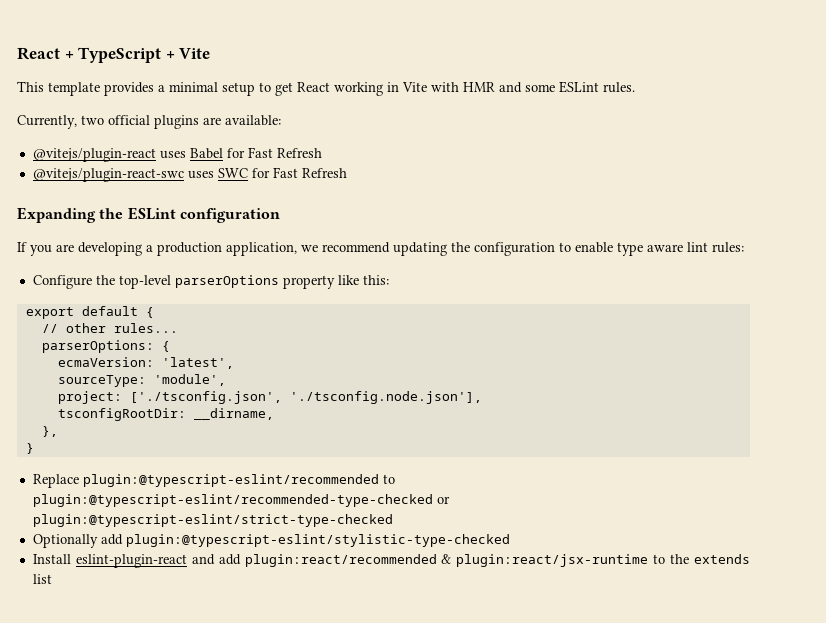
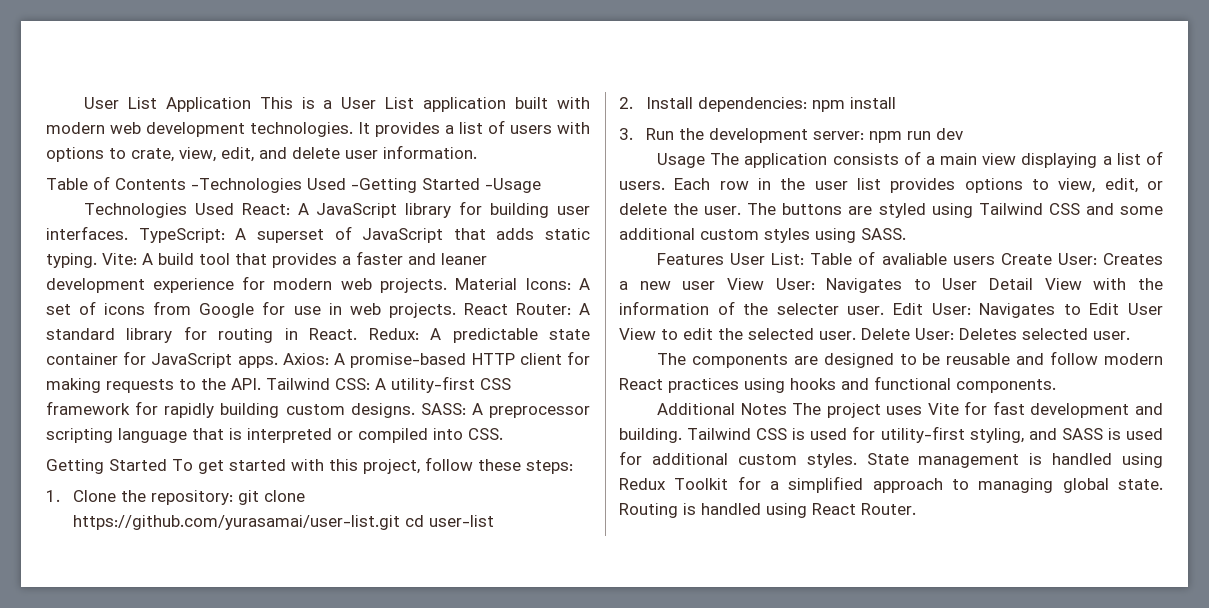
[17,47,211,63] [17,81,635,96] [17,115,281,129] [32,147,322,162] [32,167,347,182] [17,207,280,223] [17,242,744,256] [32,275,389,289] [25,306,154,319] [41,323,178,333] [41,340,170,353] [57,357,234,369] [57,374,226,387] [57,391,482,404] [57,408,274,421] [41,426,58,437] [25,443,34,454] [32,474,395,488] [32,494,450,507] [32,514,393,527] [32,534,510,548] [32,554,750,568] [32,574,52,584] React + TypeScript + Vite // This template provides a minimal setup to get React working in Vite with HMR and some ESLint rules. // Currently, two official plugins are available: // @vitejs/plugin-react uses Babel for Fast Refresh // @vitejs/plugin-react-swc uses SWC for Fast Refresh // Expanding the ESLint configuration // If you are developing a production application, we recommend updating the configuration to enable type aware lint rules: // Configure the top-level parserOptions property like this: // export default { // // other rules... // parserOptions: { // ecmaVersion: 'latest', // sourceType: 'module', // project: ['./tsconfig.json', './tsconfig.node.json'], // tsconfigRootDir: __dirname, // }, // } // Replace plugin:@typescript-eslint/recommended to plugin:@typescript-eslint/recommended-type-checked or plugin:@typescript-eslint/strict-type-checked // Optionally add plugin:@typescript-eslint/stylistic-type-checked // Install eslint-plugin-react and add plugin:react/recommended & plugin:react/jsx-runtime to the extends list -> [83,97,591,112] [46,120,590,137] [46,145,477,162] [46,176,541,193] [83,201,590,218] [46,226,590,243] [46,251,487,268] [46,276,590,293] [46,301,590,318] [46,326,590,343] [46,351,590,368] [46,376,511,393] [46,401,590,418] [46,428,503,443] [46,457,573,474] [46,490,306,505] [73,515,495,530] [619,97,897,112] [619,128,964,143] [656,151,1163,168] [619,178,1163,193] [619,203,1163,218] [619,228,906,243] [656,251,1163,265] [619,278,1163,293] [619,301,1163,318] [619,328,1130,340] [656,351,1163,368] [619,376,1056,393] [656,401,1163,418] [619,426,1163,443] [619,451,1163,468] [619,476,1163,493] [619,503,916,518] User List Application This is a User List application built with modern web development technologies. It provides a list of users with options to crate, view, edit, and delete user information. // Table of Contents -Technologies Used -Getting Started -Usage // Technologies Used React: A JavaScript library for building user interfaces. TypeScript: A superset of JavaScript that adds static typing. Vite: A build tool that provides a faster and leaner development experience for modern web projects. Material Icons: A set of icons from Google for use in web projects. React Router: A standard library for routing in React. Redux: A predictable state container for JavaScript apps. Axios: A promise-based HTTP client for making requests to the API. Tailwind CSS: A utility-first CSS framework for rapidly building custom designs. SASS: A preprocessor scripting language that is interpreted or compiled into CSS. // Getting Started To get started with this project, follow these steps: // 1. Clone the repository: git clone https://github.com/yurasamai/user-list.git cd user-list // 2. Install dependencies: npm install // 3. Run the development server: npm run dev // Usage The application consists of a main view displaying a list of users. Each row in the user list provides options to view, edit, or delete the user. The buttons are styled using Tailwind CSS and some additional custom styles using SASS. // Features User List: Table of avaliable users Create User: Creates a new user View User: Navigates to User Detail View with the information of the selecter user. Edit User: Navigates to Edit User View to edit the selected user. Delete User: Deletes selected user. // The components are designed to be reusable and follow modern React practices using hooks and functional components. // Additional Notes The project uses Vite for fast development and building. Tailwind CSS is used for utility-first styling, and SASS is used for additional custom styles. State management is handled using Redux Toolkit for a simplified approach to managing global state. Routing is handled using React Router.

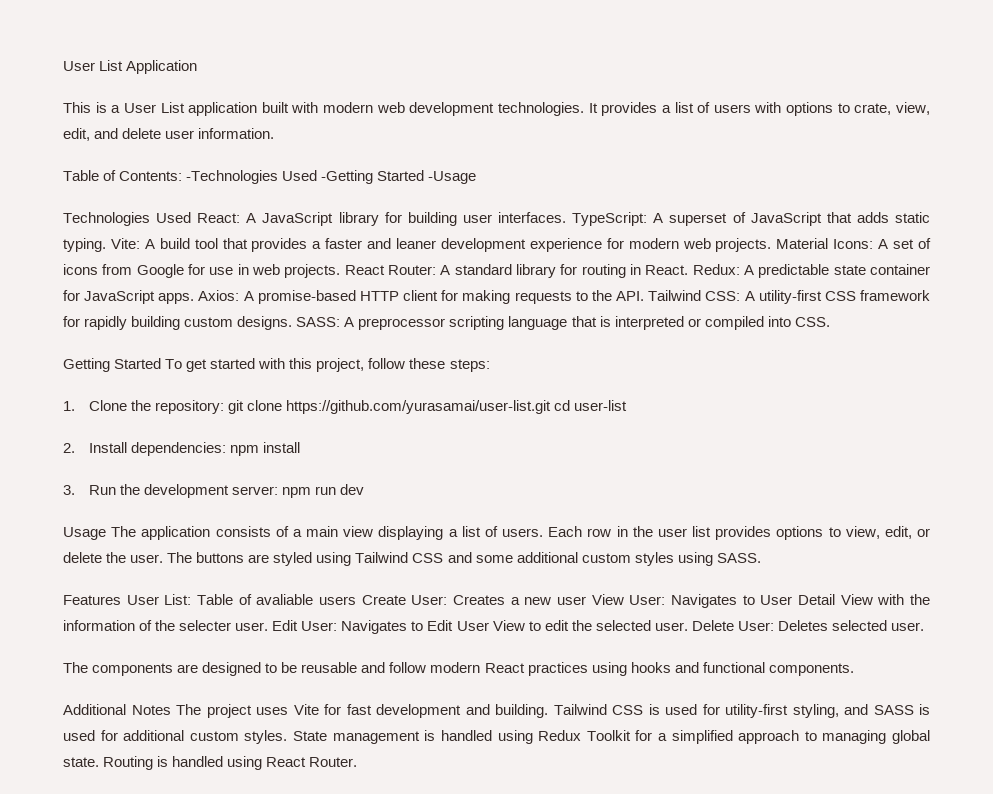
(251, 104) none -> (198, 67) //
[115,178,186,190] Contents -> [119,171,183,181] Contents:

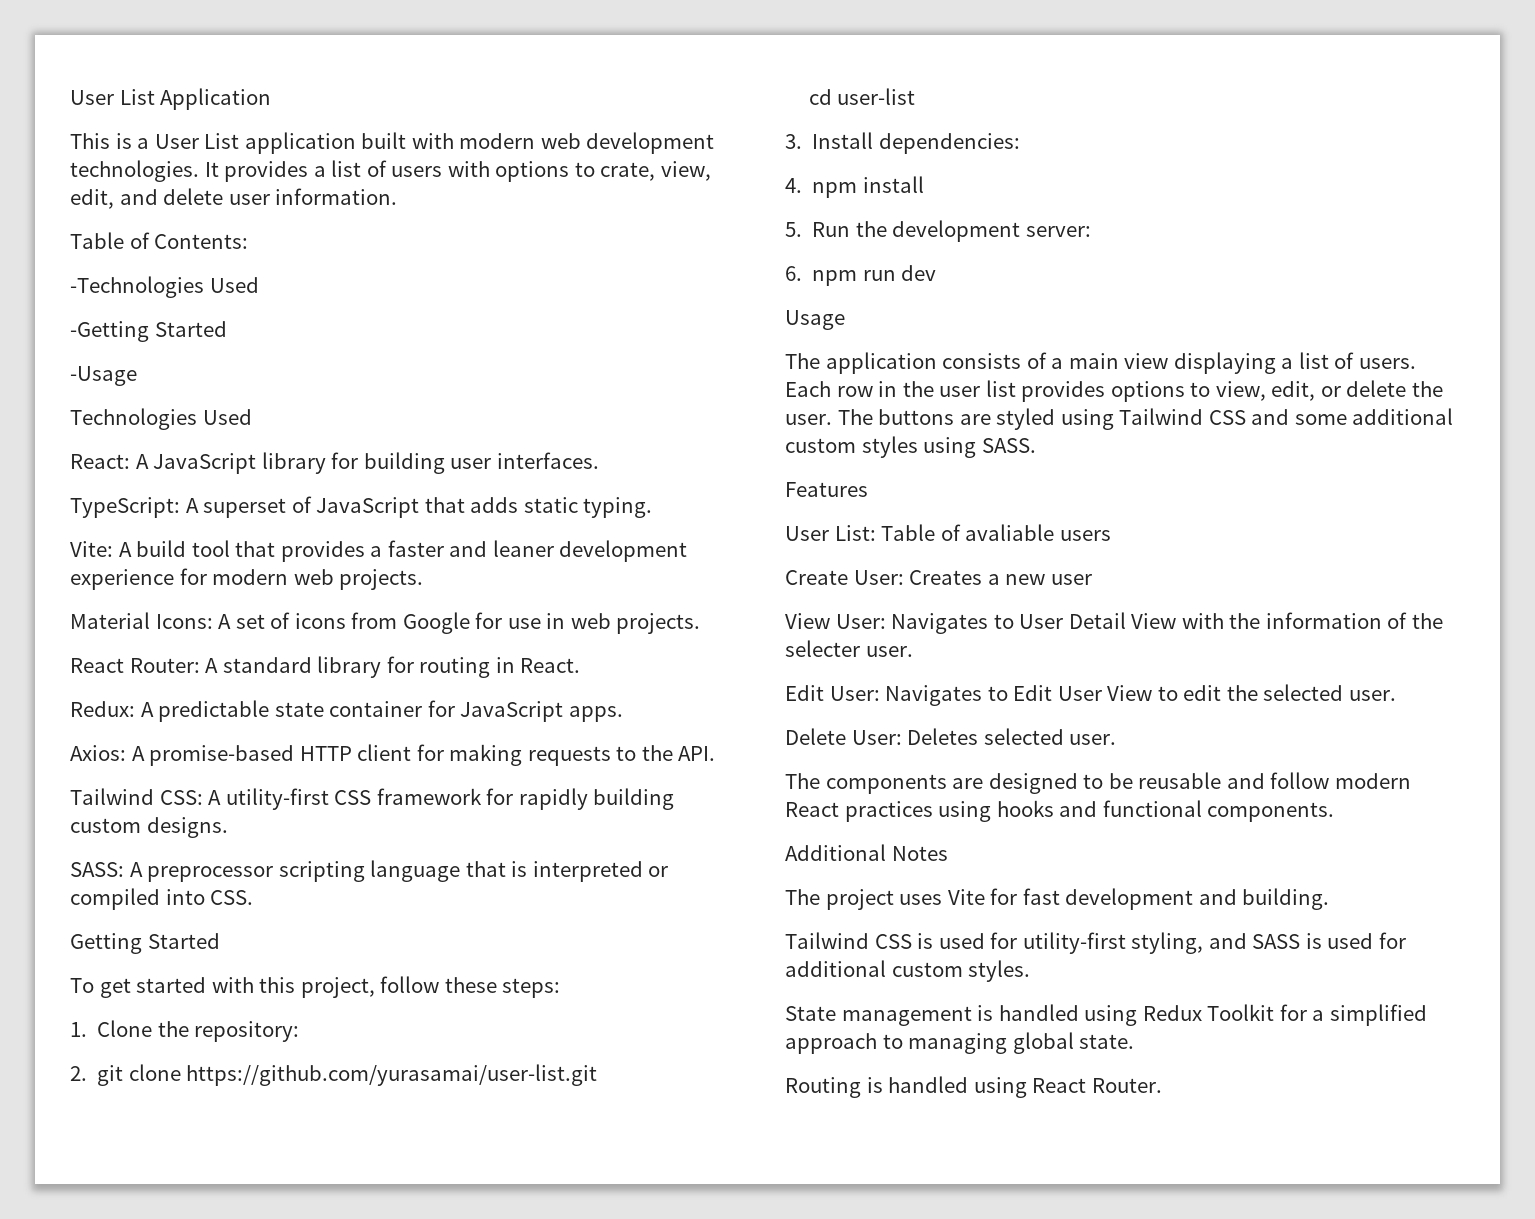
(183, 176) none -> (249, 241) //
(318, 175) none -> (259, 285) //
(425, 175) none -> (227, 329) //
(192, 217) none -> (252, 417) //
(567, 217) none -> (599, 460) //
(106, 245) none -> (653, 507) //
(772, 245) none -> (424, 579) //
(341, 271) none -> (701, 623) //
(689, 270) none -> (581, 665) //
(195, 298) none -> (623, 714) //
(645, 296) none -> (716, 753) //
(293, 323) none -> (228, 827) //
(162, 363) none -> (220, 941) //
(224, 407) none -> [70,1066,87,1081] // 2.
(551, 407) none -> (598, 1075) //
[63,443,75,453] 2. -> [785,134,802,149] 3.
(226, 449) none -> [785,178,802,193] // 4.
[63,485,75,495] 3. -> [785,222,802,237] 5.
(278, 490) none -> [785,266,802,281] // 6.
(106, 533) none -> (845, 320) //
(121, 600) none -> (868, 489) //
(356, 600) none -> (1111, 535) //
(587, 600) none -> (1092, 579) //
(269, 626) none -> (913, 651) //
(688, 626) none -> (1396, 695) //
(171, 710) none -> (948, 853) //
(548, 711) none -> (1330, 899) //
(288, 737) none -> (1031, 971) //
(99, 762) none -> (1135, 1041) //

